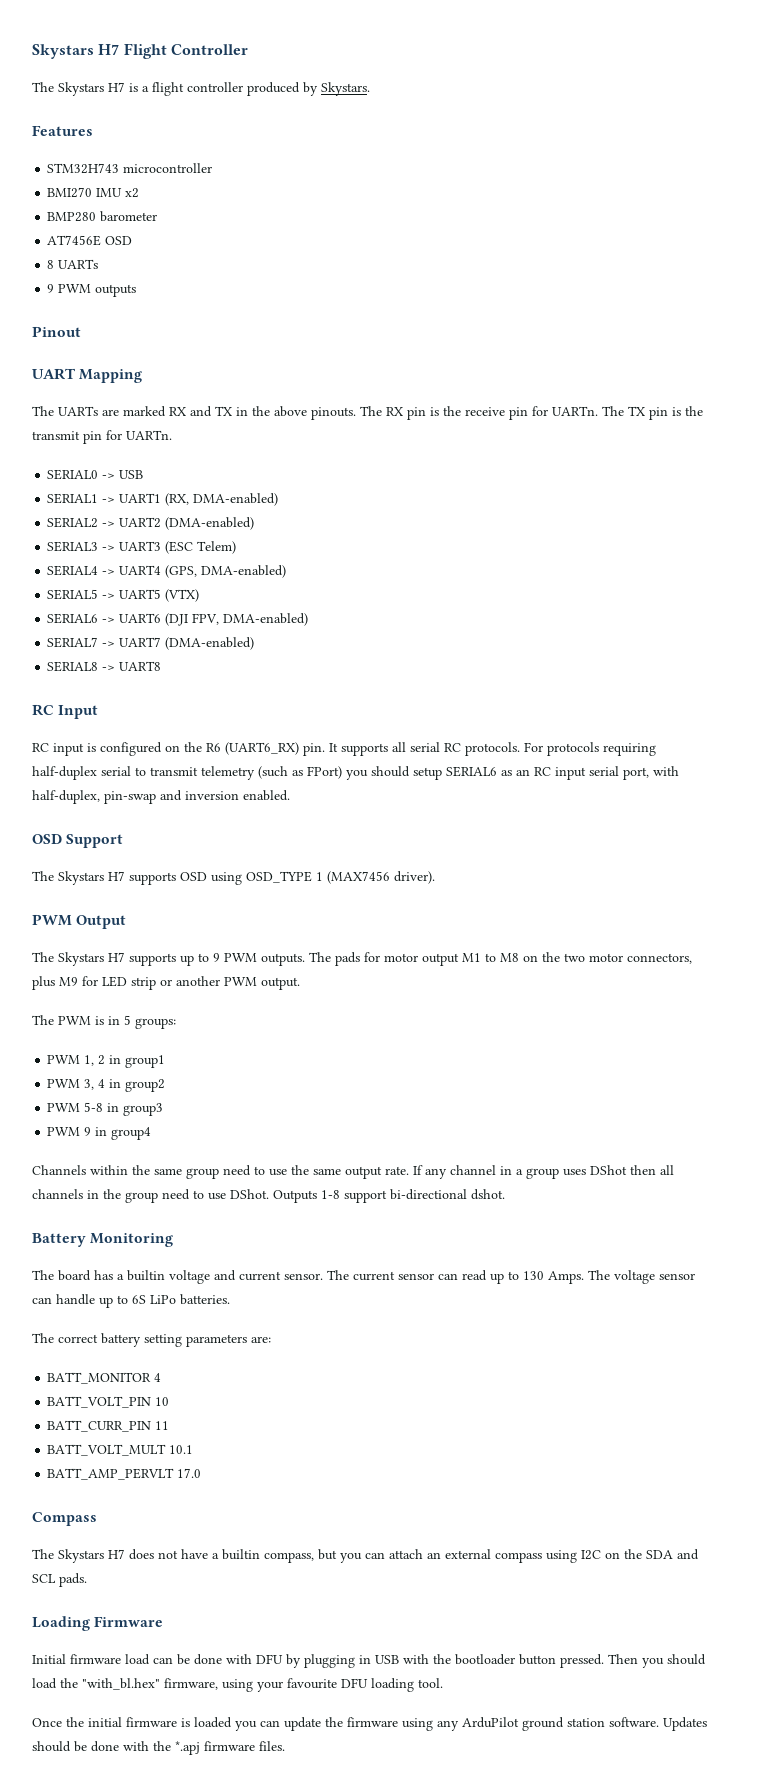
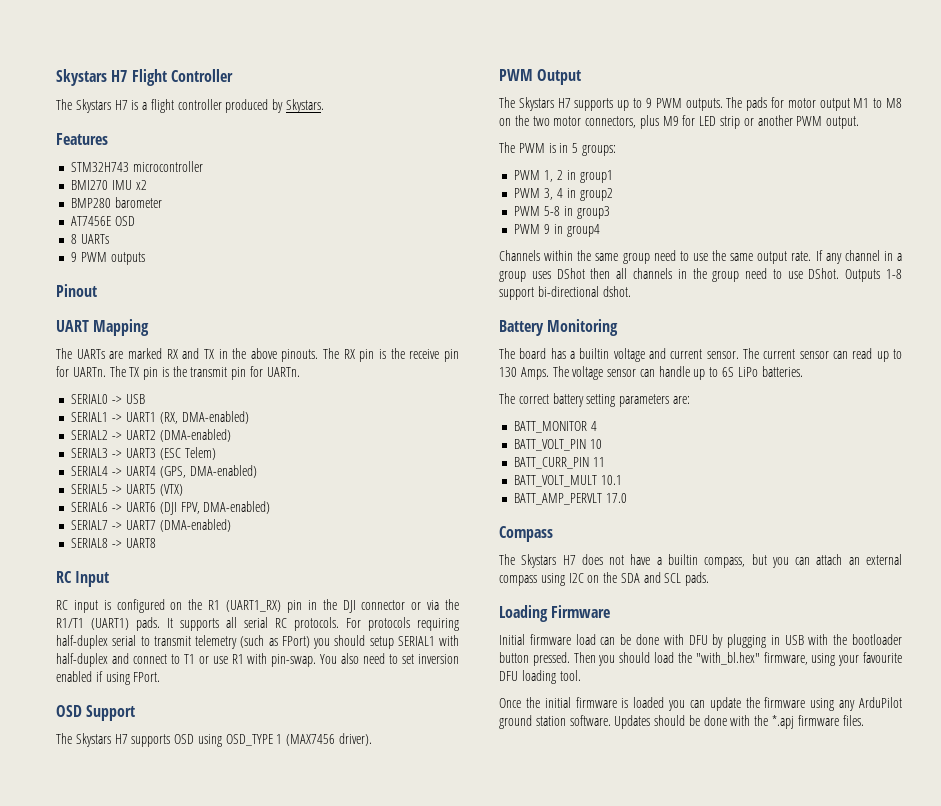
[206,742,325,756] R6 (UART6_RX) pin. -> [208,599,460,613] [56,617,160,631] R1 (UART1_RX) pin in the DJI connector or via the R1/T1 (UART1) pads.
[446,766,679,780] [32,790,290,804] SERIAL6 as an RC input serial port, with half-duplex, pin-swap and inversion enabled. -> [397,635,459,646] [56,653,460,667] [56,671,161,685] SERIAL1 with half-duplex and connect to T1 or use R1 with pin-swap. You also need to set inversion enabled if using FPort.

